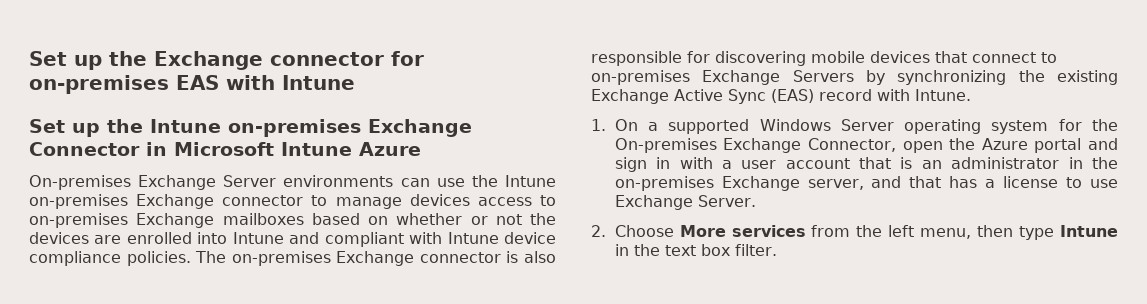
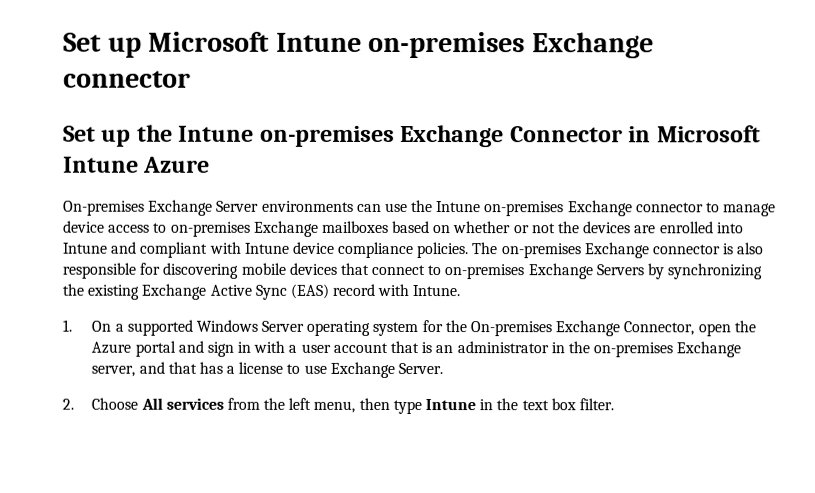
[29,51,424,70] [29,75,355,94] Set up the Exchange connector for on-premises EAS with Intune -> [63,31,654,59] [63,70,191,88] Set up Microsoft Intune on-premises Exchange connector
[409,194,470,206] devices -> [63,220,105,233] device
[679,225,726,237] More -> [140,397,163,410] All

